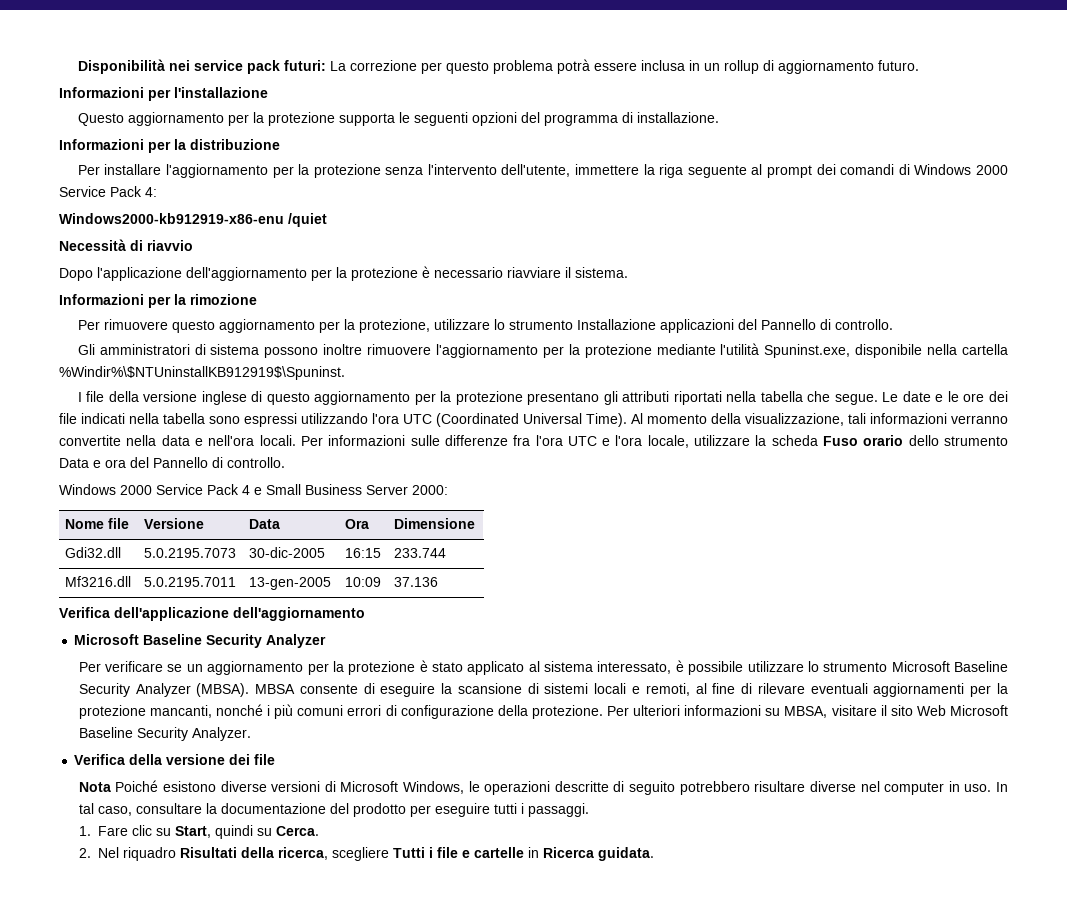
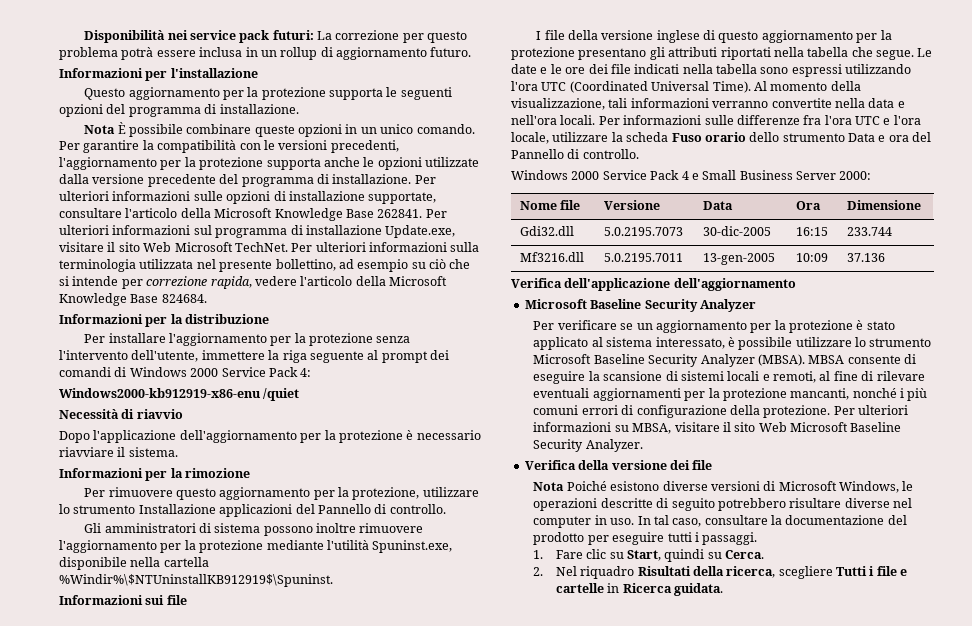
(719, 117) none -> [84,122,475,137] [59,140,399,153] [59,157,479,170] [59,174,436,187] [59,191,437,204] [59,208,447,221] [59,225,456,238] [59,242,480,252] [59,259,471,272] [59,276,447,289] [59,293,207,306] // Nota È possibile combinare queste opzioni in un unico comando. Per garantire la compatibilità con le versioni precedenti, l'aggiornamento per la protezione supporta anche le opzioni utilizzate dalla versione precedente del programma di installazione. Per ulteriori informazioni sulle opzioni di installazione supportate, consultare l'articolo della Microsoft Knowledge Base 262841. Per ulteriori informazioni sul programma di installazione Update.exe, visitare il sito Web Microsoft TechNet. Per ulteriori informazioni sulla terminologia utilizzata nel presente bollettino, ad esempio su ciò che si intende per correzione rapida, vedere l'articolo della Microsoft Knowledge Base 824684.
(345, 373) none -> [59,595,187,605] // Informazioni sui file

